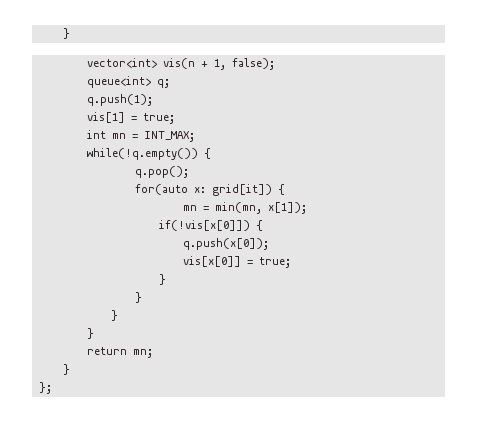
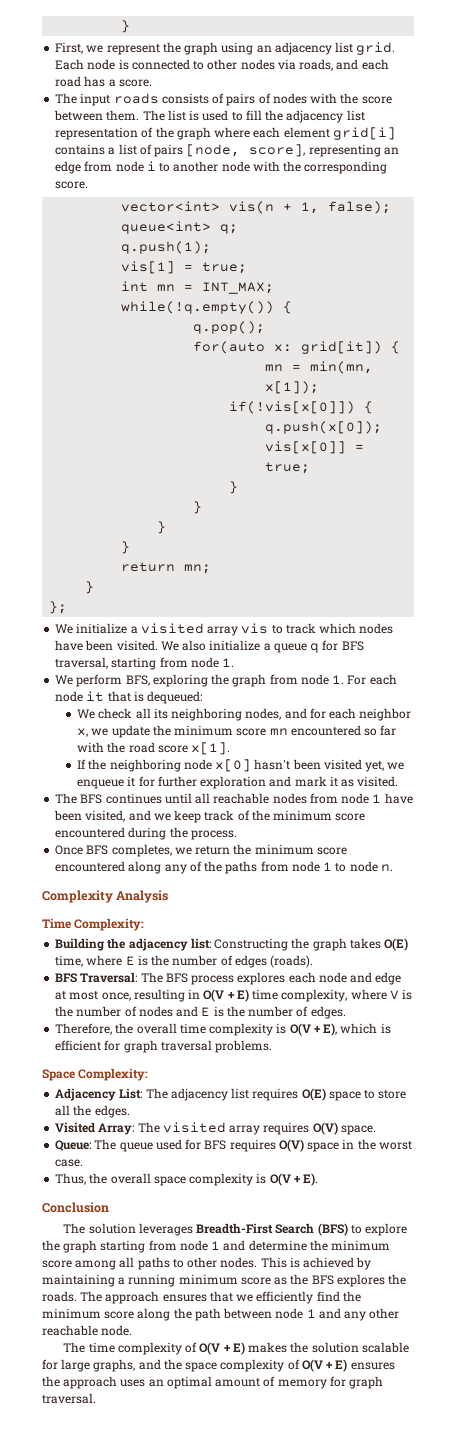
[62,28,70,39] } -> [121,20,131,33] [55,42,396,55] [55,59,389,71] [55,76,152,87] [55,93,392,106] [54,110,365,123] [55,127,396,140] [55,144,399,157] [55,161,388,174] [55,181,89,189] } // First, we represent the graph using an adjacency list grid. Each node is connected to other nodes via roads, and each road has a score. // The input roads consists of pairs of nodes with the score between them. The list is used to fill the adjacency list representation of the graph where each element grid[i] contains a list of pairs [node, score], representing an edge from node i to another node with the corresponding score.
(52, 388) none -> [55,623,394,636] [55,640,364,653] [55,657,235,670] [55,674,397,687] [55,691,203,704] [77,708,412,721] [77,725,397,738] [77,742,231,755] [77,759,405,772] [77,776,399,789] [55,793,413,804] [54,810,366,823] [55,827,237,840] [55,844,347,857] [55,861,393,874] [42,890,169,903] [42,918,145,931] [55,938,409,951] [55,955,314,968] [55,972,402,985] [55,989,413,1002] [55,1006,346,1019] [55,1023,391,1036] [55,1040,273,1053] [42,1068,149,1081] [55,1088,407,1101] [55,1105,130,1118] [55,1122,376,1135] [55,1139,412,1152] [55,1159,84,1167] [55,1173,319,1186] [42,1202,109,1213] [63,1223,408,1236] [42,1240,391,1253] [42,1257,372,1270] [42,1274,407,1287] [42,1291,361,1304] [42,1308,400,1321] [42,1325,133,1336] [63,1342,409,1355] [42,1359,395,1372] [42,1376,384,1389] [42,1393,96,1404] // We initialize a visited array vis to track which nodes have been visited. We also initialize a queue q for BFS traversal, starting from node 1. // We perform BFS, exploring the graph from node 1. For each node it that is dequeued: // We check all its neighboring nodes, and for each neighbor x, we update the minimum score mn encountered so far with the road score x[1]. // If the neighboring node x[0] hasn't been visited yet, we enqueue it for further exploration and mark it as visited. // The BFS continues until all reachable nodes from node 1 have been visited, and we keep track of the minimum score encountered during the process. // Once BFS completes, we return the minimum score encountered along any of the paths from node 1 to node n. // Complexity Analysis // Time Complexity: // Building the adjacency list: Constructing the graph takes O(E) time, where E is the number of edges (roads). // BFS Traversal: The BFS process explores each node and edge at most once, resulting in O(V + E) time complexity, where V is the number of nodes and E is the number of edges. // Therefore, the overall time complexity is O(V + E), which is efficient for graph traversal problems. // Space Complexity: // Adjacency List: The adjacency list requires O(E) space to store all the edges. // Visited Array: The visited array requires O(V) space. // Queue: The queue used for BFS requires O(V) space in the worst case. // Thus, the overall space complexity is O(V + E). // Conclusion // The solution leverages Breadth-First Search (BFS) to explore the graph starting from node 1 and determine the minimum score among all paths to other nodes. This is achieved by maintaining a running minimum score as the BFS explores the roads. The approach ensures that we efficiently find the minimum score along the path between node 1 and any other reachable node. // The time complexity of O(V + E) makes the solution scalable for large graphs, and the space complexity of O(V + E) ensures the approach uses an optimal amount of memory for graph traversal.

